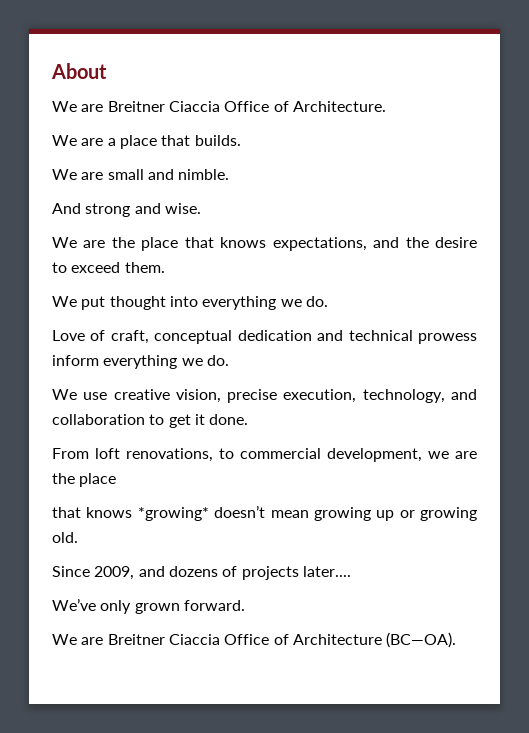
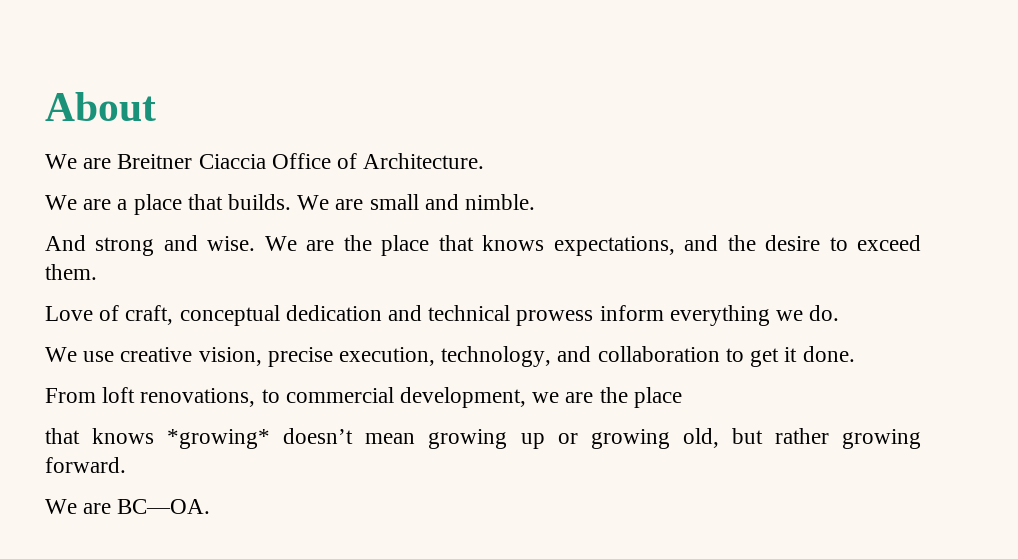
(241, 140) // -> (292, 202) none
(201, 208) // -> (256, 243) none
[52,296,328,310] // We put thought into everything we do. -> (97, 272) none
[52,532,78,543] [52,566,351,580] [52,598,245,614] [52,632,457,648] old. // Since 2009, and dozens of projects later.... // We’ve only grown forward. // We are Breitner Ciaccia Office of Architecture (BC—OA). -> [682,428,922,449] [45,457,126,473] [45,499,211,514] old, but rather growing forward. // We are BC—OA.

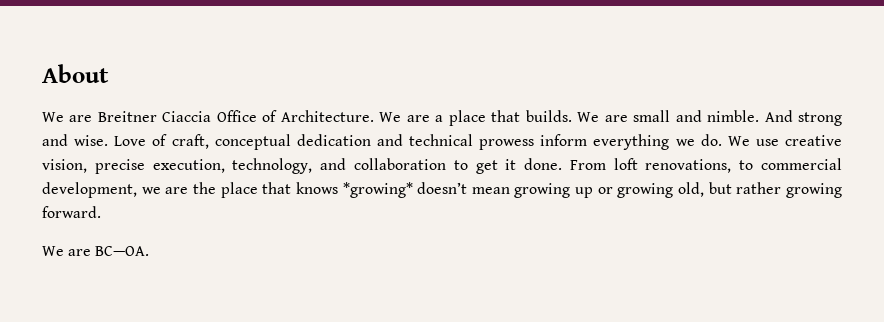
(485, 161) // -> (374, 116) none
(536, 202) // -> (760, 116) none
[264,235,921,256] [45,264,97,280] We are the place that knows expectations, and the desire to exceed them. // -> (109, 140) none
(840, 313) // -> (722, 140) none
(855, 354) // -> (563, 164) none
(682, 397) // -> (258, 190) none

